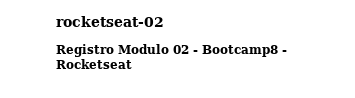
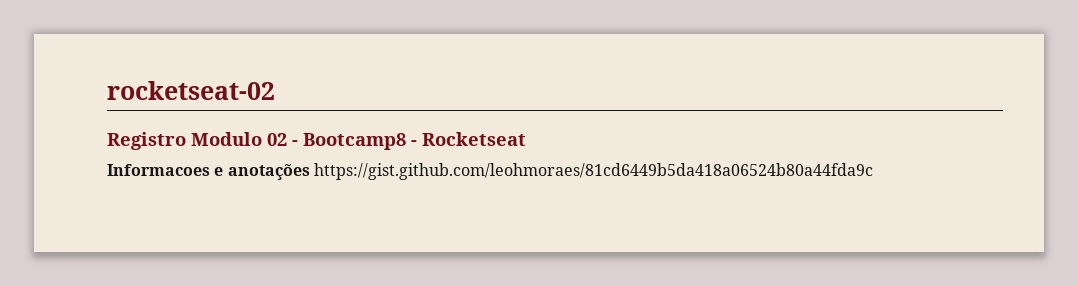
(132, 64) none -> [107,163,873,181] // Informacoes e anotações https://gist.github.com/leohmoraes/81cd6449b5da418a06524b80a44fda9c

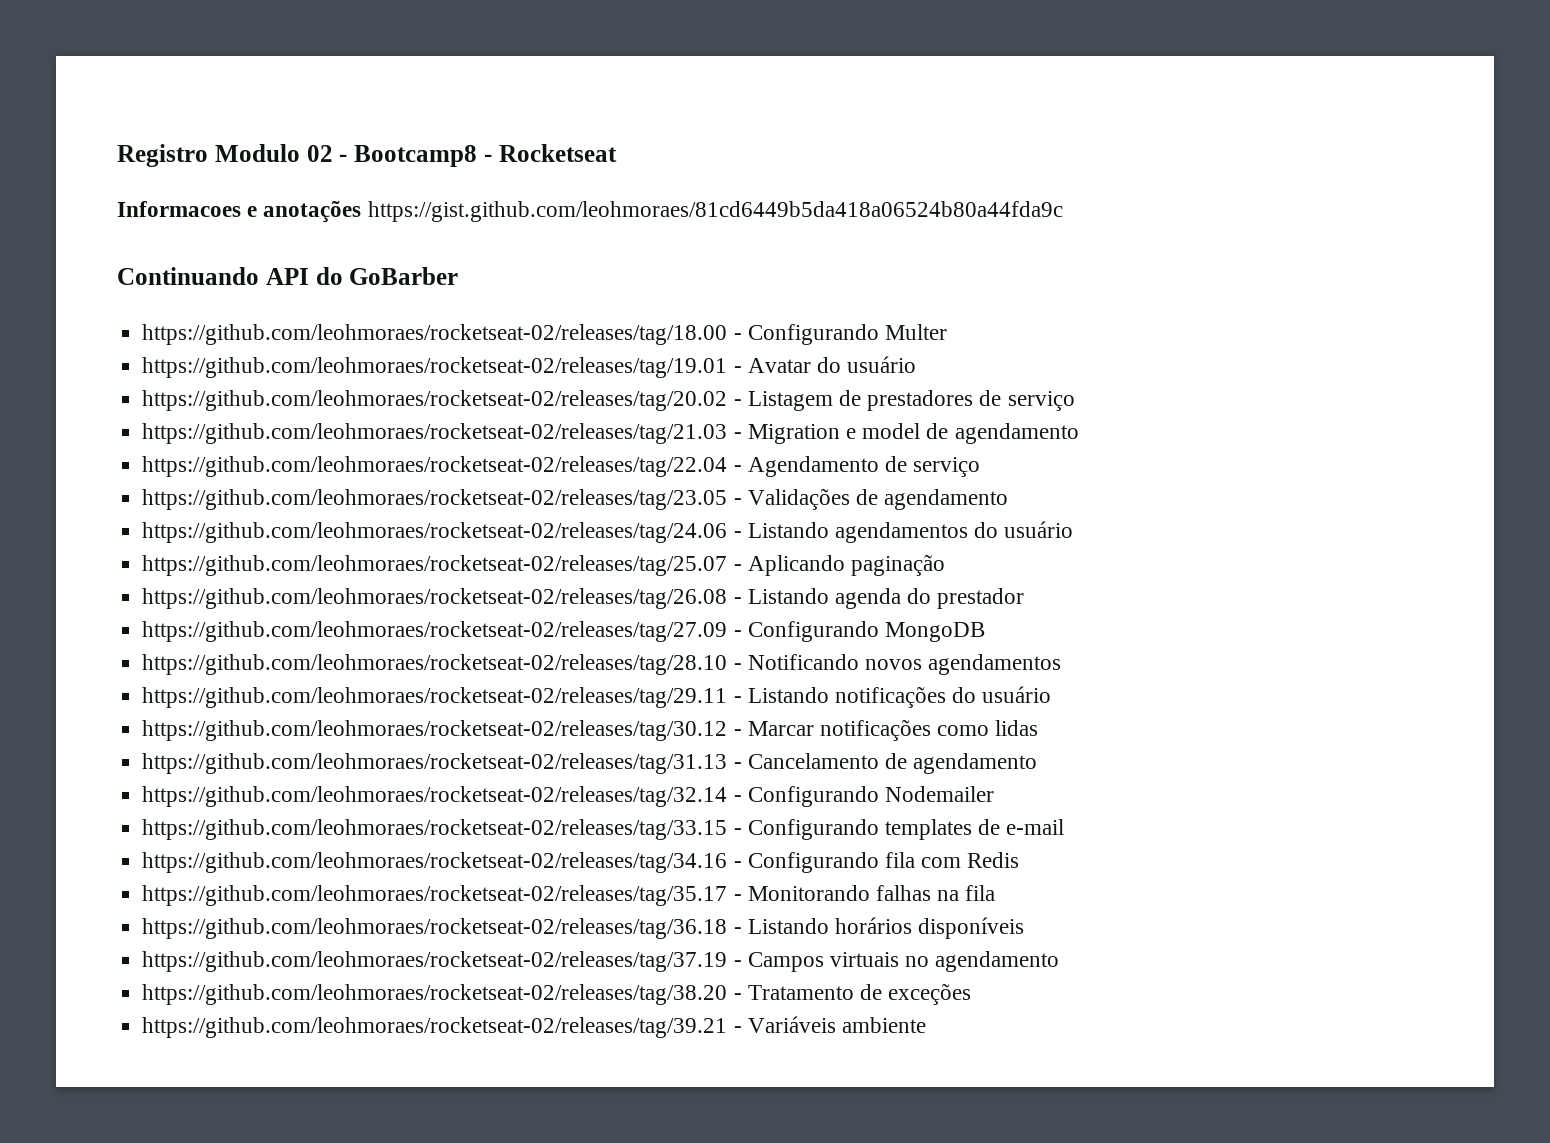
[107,81,275,100] rocketseat-02 // -> (117, 155) none
(873, 171) none -> [117,267,459,285] [142,324,947,345] [142,356,917,378] [142,390,1075,411] [142,423,1079,444] [142,456,981,477] [142,488,1009,510] [142,521,1074,543] [142,554,945,576] [142,588,1025,609] [142,621,985,642] [142,654,1062,675] [142,686,1052,708] [142,719,1039,741] [142,753,1038,774] [142,786,994,807] [142,819,1065,840] [142,852,1020,873] [142,885,996,906] [142,917,1025,939] [142,951,1060,972] [142,983,972,1005] [142,1016,926,1038] // Continuando API do GoBarber // https://github.com/leohmoraes/rocketseat-02/releases/tag/18.00 - Configurando Multer // https://github.com/leohmoraes/rocketseat-02/releases/tag/19.01 - Avatar do usuário // https://github.com/leohmoraes/rocketseat-02/releases/tag/20.02 - Listagem de prestadores de serviço // https://github.com/leohmoraes/rocketseat-02/releases/tag/21.03 - Migration e model de agendamento // https://github.com/leohmoraes/rocketseat-02/releases/tag/22.04 - Agendamento de serviço // https://github.com/leohmoraes/rocketseat-02/releases/tag/23.05 - Validações de agendamento // https://github.com/leohmoraes/rocketseat-02/releases/tag/24.06 - Listando agendamentos do usuário // https://github.com/leohmoraes/rocketseat-02/releases/tag/25.07 - Aplicando paginação // https://github.com/leohmoraes/rocketseat-02/releases/tag/26.08 - Listando agenda do prestador // https://github.com/leohmoraes/rocketseat-02/releases/tag/27.09 - Configurando MongoDB // https://github.com/leohmoraes/rocketseat-02/releases/tag/28.10 - Notificando novos agendamentos // https://github.com/leohmoraes/rocketseat-02/releases/tag/29.11 - Listando notificações do usuário // https://github.com/leohmoraes/rocketseat-02/releases/tag/30.12 - Marcar notificações como lidas // https://github.com/leohmoraes/rocketseat-02/releases/tag/31.13 - Cancelamento de agendamento // https://github.com/leohmoraes/rocketseat-02/releases/tag/32.14 - Configurando Nodemailer // https://github.com/leohmoraes/rocketseat-02/releases/tag/33.15 - Configurando templates de e-mail // https://github.com/leohmoraes/rocketseat-02/releases/tag/34.16 - Configurando fila com Redis // https://github.com/leohmoraes/rocketseat-02/releases/tag/35.17 - Monitorando falhas na fila // https://github.com/leohmoraes/rocketseat-02/releases/tag/36.18 - Listando horários disponíveis // https://github.com/leohmoraes/rocketseat-02/releases/tag/37.19 - Campos virtuais no agendamento // https://github.com/leohmoraes/rocketseat-02/releases/tag/38.20 - Tratamento de exceções // https://github.com/leohmoraes/rocketseat-02/releases/tag/39.21 - Variáveis ambiente

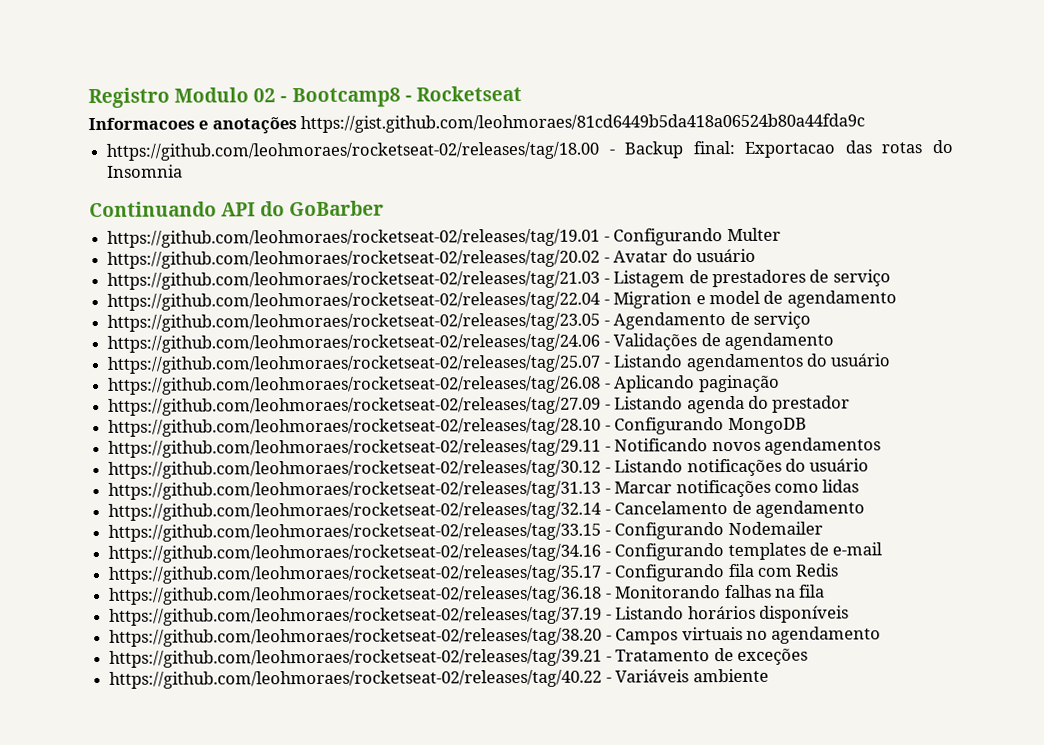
(1063, 211) none -> [106,139,953,161] [107,164,184,178] // https://github.com/leohmoraes/rocketseat-02/releases/tag/18.00 - Backup final: Exportacao das rotas do Insomnia
[142,324,728,345] https://github.com/leohmoraes/rocketseat-02/releases/tag/18.00 -> [107,228,601,248] https://github.com/leohmoraes/rocketseat-02/releases/tag/19.01
[142,357,728,378] https://github.com/leohmoraes/rocketseat-02/releases/tag/19.01 -> [107,249,601,269] https://github.com/leohmoraes/rocketseat-02/releases/tag/20.02
[142,390,728,411] https://github.com/leohmoraes/rocketseat-02/releases/tag/20.02 -> [107,270,601,290] https://github.com/leohmoraes/rocketseat-02/releases/tag/21.03
[142,423,728,444] https://github.com/leohmoraes/rocketseat-02/releases/tag/21.03 -> [107,291,601,311] https://github.com/leohmoraes/rocketseat-02/releases/tag/22.04
[142,456,728,477] https://github.com/leohmoraes/rocketseat-02/releases/tag/22.04 -> [107,312,601,332] https://github.com/leohmoraes/rocketseat-02/releases/tag/23.05
[142,489,728,510] https://github.com/leohmoraes/rocketseat-02/releases/tag/23.05 -> [107,333,601,353] https://github.com/leohmoraes/rocketseat-02/releases/tag/24.06
[142,522,728,543] https://github.com/leohmoraes/rocketseat-02/releases/tag/24.06 -> [107,354,601,374] https://github.com/leohmoraes/rocketseat-02/releases/tag/25.07
[142,555,728,576] https://github.com/leohmoraes/rocketseat-02/releases/tag/25.07 -> [108,375,602,395] https://github.com/leohmoraes/rocketseat-02/releases/tag/26.08
[142,588,728,609] https://github.com/leohmoraes/rocketseat-02/releases/tag/26.08 -> [108,396,602,416] https://github.com/leohmoraes/rocketseat-02/releases/tag/27.09
[142,621,728,642] https://github.com/leohmoraes/rocketseat-02/releases/tag/27.09 -> [108,417,602,437] https://github.com/leohmoraes/rocketseat-02/releases/tag/28.10
[142,654,728,675] https://github.com/leohmoraes/rocketseat-02/releases/tag/28.10 -> [108,438,602,458] https://github.com/leohmoraes/rocketseat-02/releases/tag/29.11
[142,687,728,708] https://github.com/leohmoraes/rocketseat-02/releases/tag/29.11 -> [108,459,602,479] https://github.com/leohmoraes/rocketseat-02/releases/tag/30.12
[142,720,728,741] https://github.com/leohmoraes/rocketseat-02/releases/tag/30.12 -> [108,480,602,500] https://github.com/leohmoraes/rocketseat-02/releases/tag/31.13
[142,753,728,774] https://github.com/leohmoraes/rocketseat-02/releases/tag/31.13 -> [108,501,602,521] https://github.com/leohmoraes/rocketseat-02/releases/tag/32.14
[142,786,728,807] https://github.com/leohmoraes/rocketseat-02/releases/tag/32.14 -> [108,522,602,542] https://github.com/leohmoraes/rocketseat-02/releases/tag/33.15
[142,819,728,840] https://github.com/leohmoraes/rocketseat-02/releases/tag/33.15 -> [108,543,602,563] https://github.com/leohmoraes/rocketseat-02/releases/tag/34.16
[142,852,728,873] https://github.com/leohmoraes/rocketseat-02/releases/tag/34.16 -> [108,564,602,584] https://github.com/leohmoraes/rocketseat-02/releases/tag/35.17
[142,885,728,906] https://github.com/leohmoraes/rocketseat-02/releases/tag/35.17 -> [109,585,603,605] https://github.com/leohmoraes/rocketseat-02/releases/tag/36.18
[142,918,728,939] https://github.com/leohmoraes/rocketseat-02/releases/tag/36.18 -> [109,606,603,626] https://github.com/leohmoraes/rocketseat-02/releases/tag/37.19
[142,951,728,972] https://github.com/leohmoraes/rocketseat-02/releases/tag/37.19 -> [109,627,603,647] https://github.com/leohmoraes/rocketseat-02/releases/tag/38.20
[142,984,728,1005] https://github.com/leohmoraes/rocketseat-02/releases/tag/38.20 -> [109,648,603,668] https://github.com/leohmoraes/rocketseat-02/releases/tag/39.21
[142,1017,728,1038] https://github.com/leohmoraes/rocketseat-02/releases/tag/39.21 -> [109,669,603,689] https://github.com/leohmoraes/rocketseat-02/releases/tag/40.22

